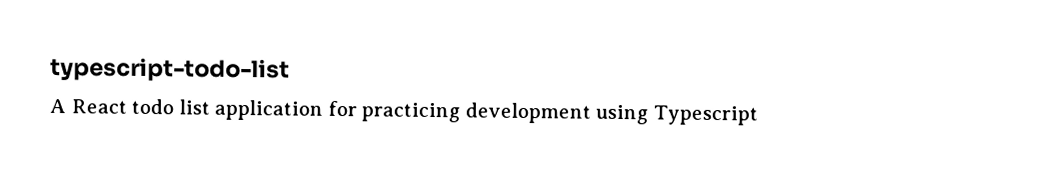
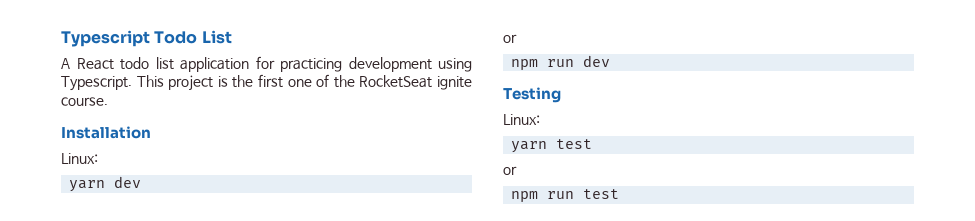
[50,56,290,83] typescript-todo-list -> [61,30,232,47] Typescript Todo List
[652,105,758,126] Typescript -> [61,74,472,91] [61,97,108,106] [61,126,151,139] [61,153,98,164] [69,176,142,192] [503,34,517,43] [511,55,611,70] [503,87,561,103] [503,114,540,125] [511,139,593,153] [503,166,517,175] [511,189,620,202] Typescript. This project is the first one of the RocketSeat ignite course. // Installation // Linux: // yarn dev // or // npm run dev // Testing // Linux: // yarn test // or // npm run test

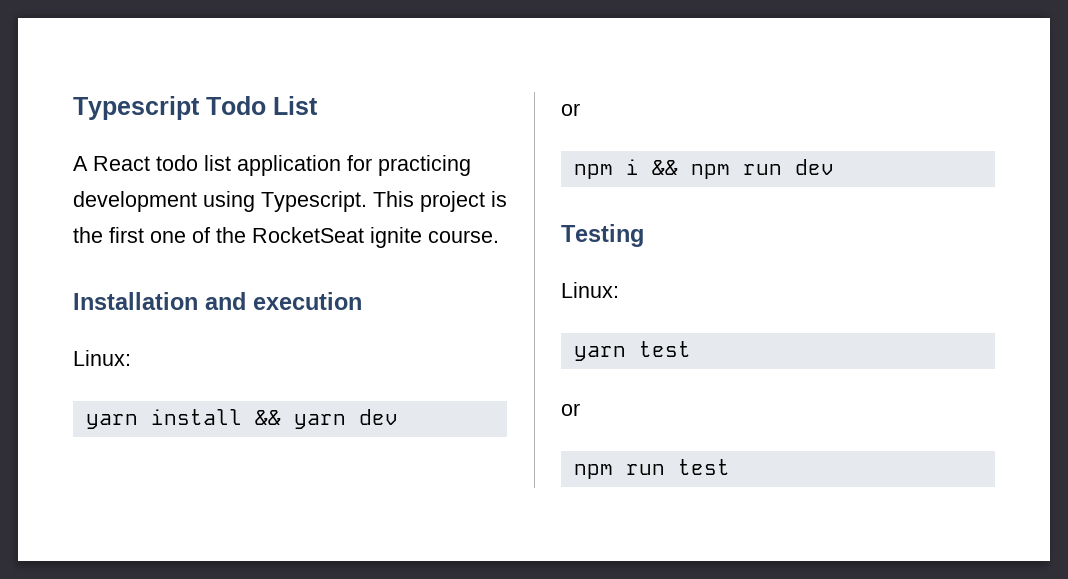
[61,153,98,164] [69,180,106,192] // Linux: // yarn -> [205,292,362,310] [73,350,131,366] [85,409,346,429] and execution // Linux: // yarn install && yarn
(539, 64) none -> [625,159,730,179] i && npm

